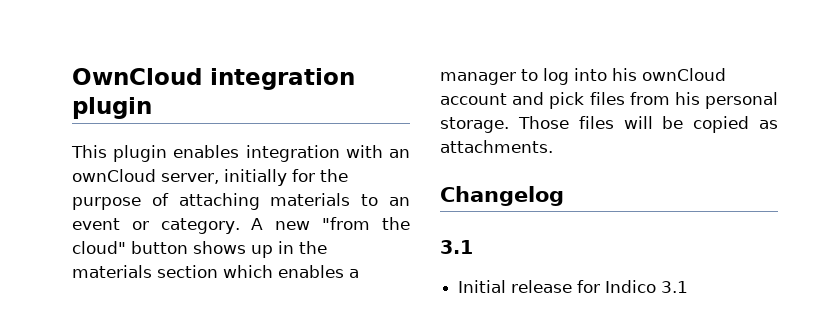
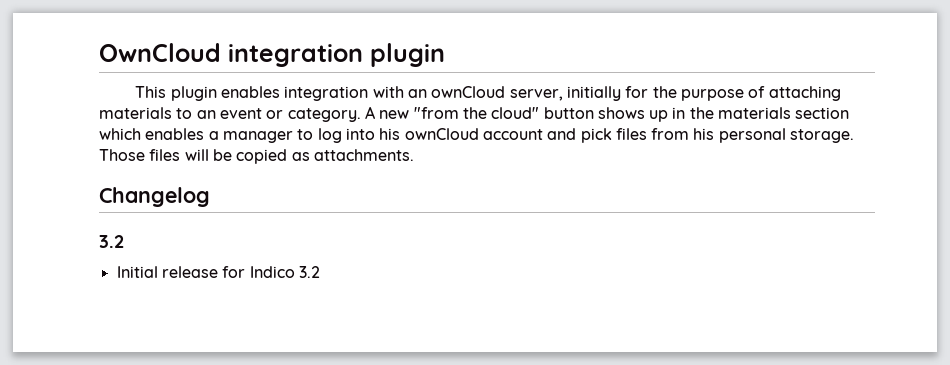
[440,240,473,254] 3.1 -> [99,235,124,248] 3.2
[661,281,689,293] 3.1 -> [298,266,320,278] 3.2

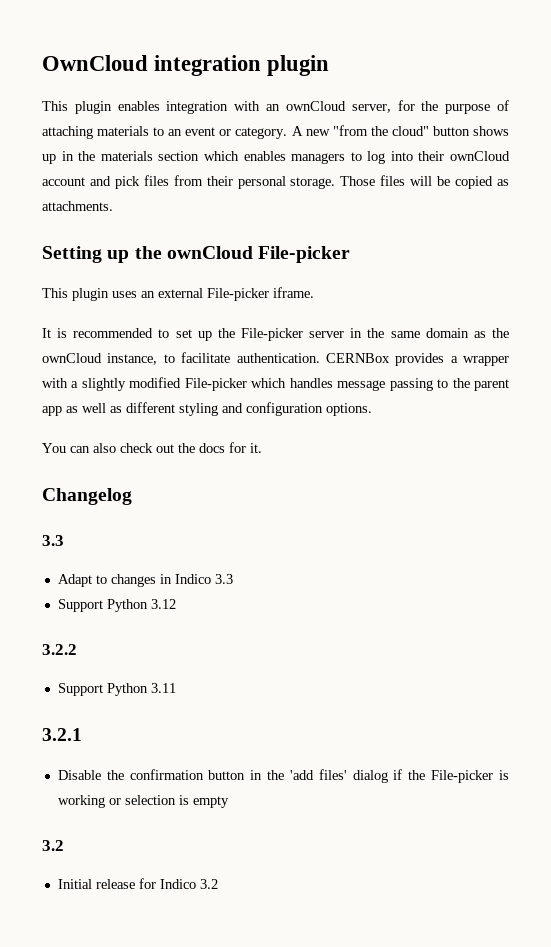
[566,86,621,101] initially -> (391, 108) none
[208,131,293,143] a manager -> [291,153,346,164] managers
[379,128,401,140] his -> [418,151,445,161] their
[693,128,715,140] his -> [206,176,233,186] their
[99,187,210,207] Changelog -> [42,246,351,263] [42,287,314,301] [42,328,510,341] [42,352,509,366] [42,377,509,391] [42,402,372,416] [42,442,262,453] [42,488,132,505] [42,535,64,546] [57,574,233,587] [57,599,176,612] [42,644,77,655] [57,683,176,696] [42,728,82,741] [57,769,509,783] [57,795,229,808] Setting up the ownCloud File-picker // This plugin uses an external File-picker iframe. // It is recommended to set up the File-picker server in the same domain as the ownCloud instance, to facilitate authentication. CERNBox provides a wrapper with a slightly modified File-picker which handles message passing to the parent app as well as different styling and configuration options. // You can also check out the docs for it. // Changelog // 3.3 // Adapt to changes in Indico 3.3 // Support Python 3.12 // 3.2.2 // Support Python 3.11 // 3.2.1 // Disable the confirmation button in the 'add files' dialog if the File-picker is working or selection is empty

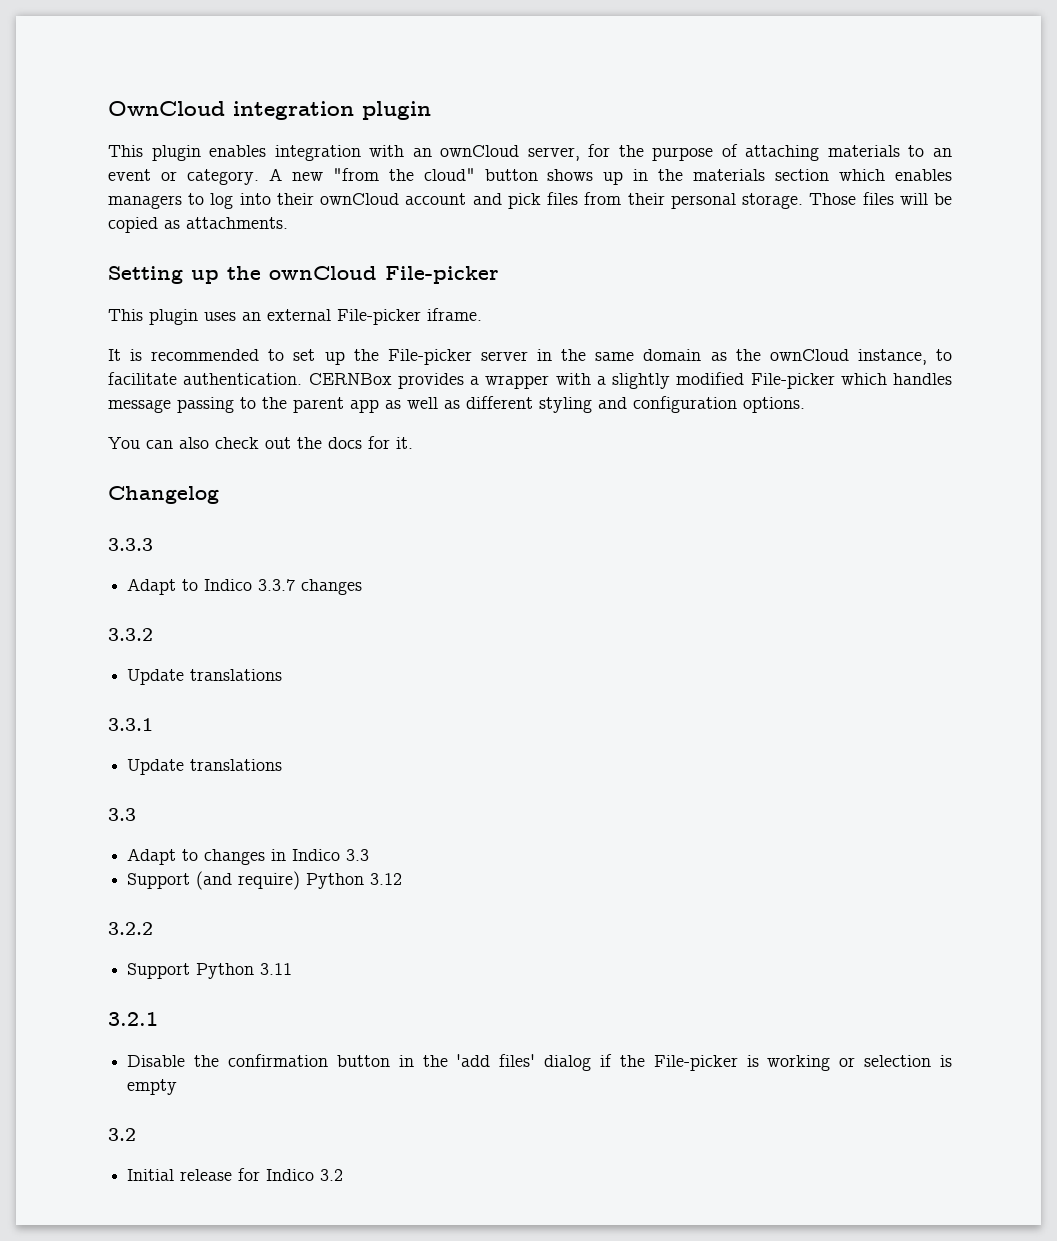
(132, 496) none -> [108,538,153,551] [127,578,363,595] [108,628,153,641] [127,669,283,685] [108,718,153,731] [127,759,283,775] // 3.3.3 // Adapt to Indico 3.3.7 changes // 3.3.2 // Update translations // 3.3.1 // Update translations
(103, 605) none -> [196,871,301,890] (and require)

